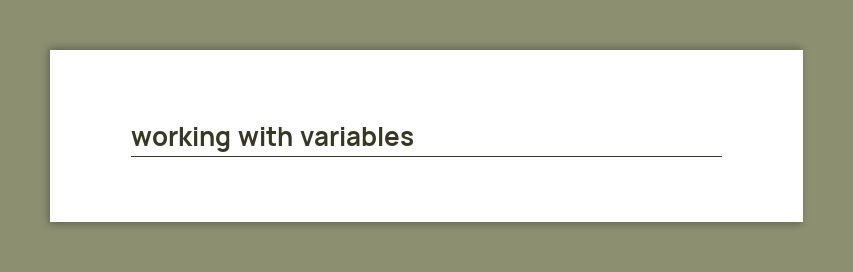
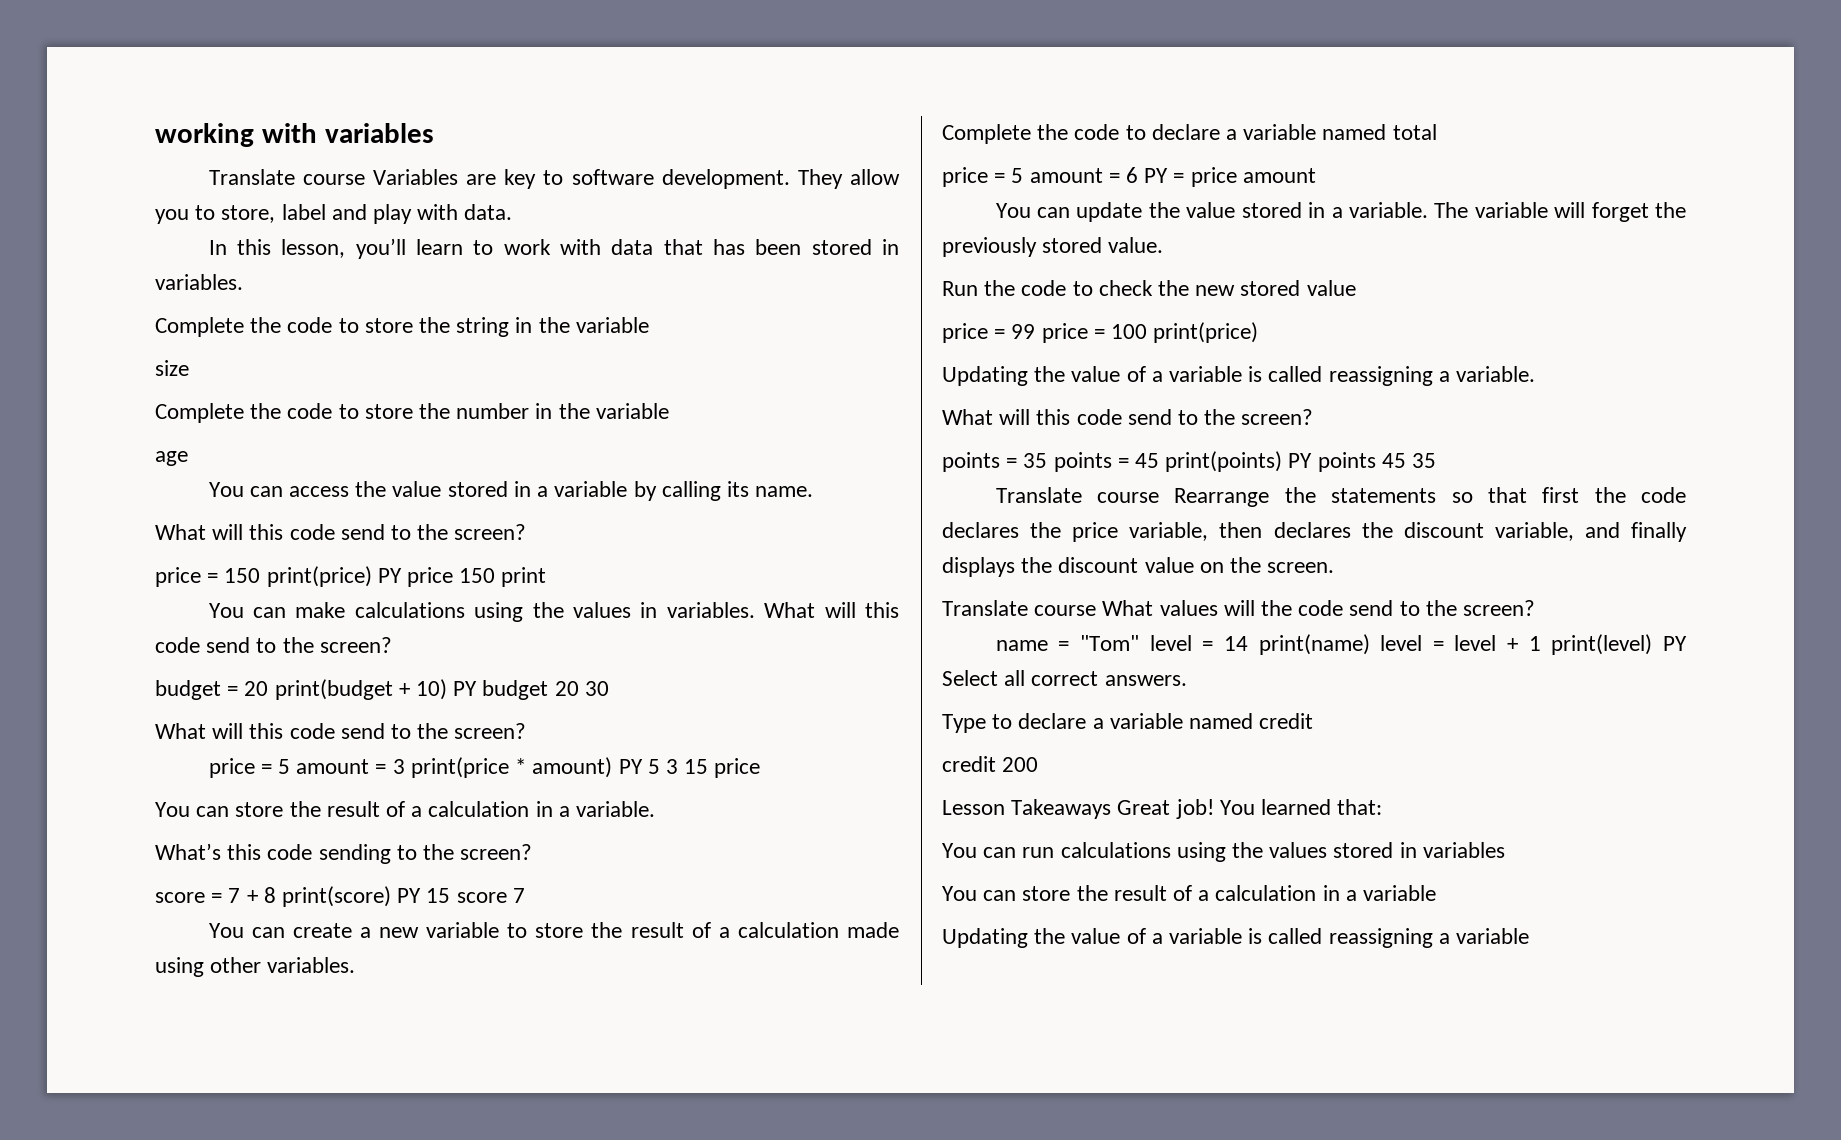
(415, 136) none -> [208,169,900,189] [155,204,513,224] [208,238,899,259] [155,274,243,290] [155,317,649,337] [155,360,189,376] [155,403,669,423] [155,451,188,466] [208,481,814,501] [155,524,527,540] [155,566,547,587] [208,602,899,622] [155,637,392,653] [155,679,609,700] [155,723,527,739] [208,757,761,778] [155,801,656,817] [155,843,533,864] [155,886,525,907] [208,922,900,938] [155,957,356,977] [942,124,1437,144] [942,167,1316,187] [995,202,1686,222] [942,237,1164,257] [942,280,1356,296] [942,322,1259,343] [942,366,1536,386] [942,409,1314,425] [942,451,1437,472] [995,487,1687,507] [942,522,1687,542] [942,557,1335,577] [942,600,1536,616] [995,634,1688,655] [942,670,1187,686] [942,713,1314,733] [942,756,1039,772] [942,799,1383,819] [942,842,1505,862] [942,885,1437,901] [942,928,1530,948] // Translate course Variables are key to software development. They allow you to store, label and play with data. // In this lesson, you’ll learn to work with data that has been stored in variables. // Complete the code to store the string in the variable // size // Complete the code to store the number in the variable // age // You can access the value stored in a variable by calling its name. // What will this code send to the screen? // price = 150 print(price) PY price 150 print // You can make calculations using the values in variables. What will this code send to the screen? // budget = 20 print(budget + 10) PY budget 20 30 // What will this code send to the screen? // price = 5 amount = 3 print(price * amount) PY 5 3 15 price // You can store the result of a calculation in a variable. // What’s this code sending to the screen? // score = 7 + 8 print(score) PY 15 score 7 // You can create a new variable to store the result of a calculation made using other variables. // Complete the code to declare a variable named total // price = 5 amount = 6 PY = price amount // You can update the value stored in a variable. The variable will forget the previously stored value. // Run the code to check the new stored value // price = 99 price = 100 print(price) // Updating the value of a variable is called reassigning a variable. // What will this code send to the screen? // points = 35 points = 45 print(points) PY points 45 35 // Translate course Rearrange the statements so that first the code declares the price variable, then declares the discount variable, and finally displays the discount value on the screen. // Translate course What values will the code send to the screen? // name = "Tom" level = 14 print(name) level = level + 1 print(level) PY Select all correct answers. // Type to declare a variable named credit // credit 200 // Lesson Takeaways Great job! You learned that: // You can run calculations using the values stored in variables // You can store the result of a calculation in a variable // Updating the value of a variable is called reassigning a variable

